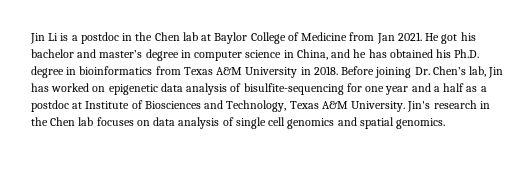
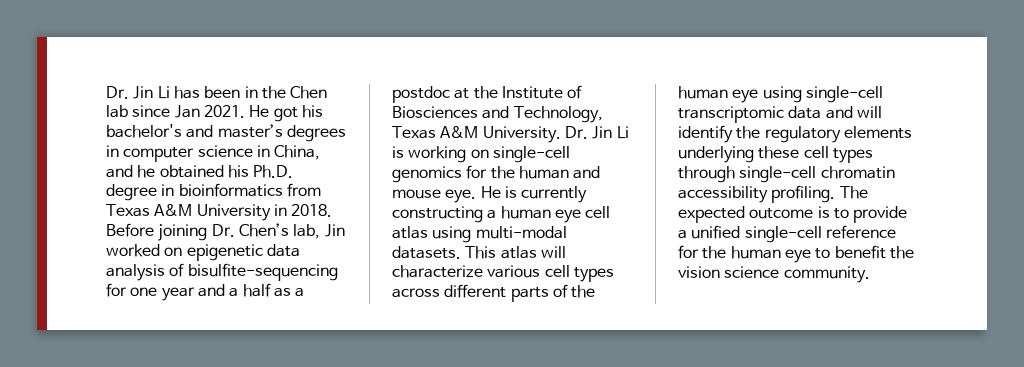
[30,32,375,44] Jin Li is a postdoc in the Chen lab at Baylor College of Medicine from -> [106,86,328,99] [106,105,171,118] Dr. Jin Li has been in the Chen lab since
[31,49,74,58] bachelor -> [106,124,182,138] bachelor's
[145,49,179,61] degree -> [286,125,346,142] degrees
[368,49,387,58] has -> (156, 171) none
[31,83,49,92] has -> (345, 230) none
(83, 105) none -> [473,86,498,99] the
[407,100,490,112] [31,117,446,129] Jin's research in the Chen lab focuses on data analysis of single cell genomics and spatial genomics. -> [564,126,629,139] [392,146,570,163] [392,165,601,183] [392,186,588,203] [392,206,611,223] [392,226,567,243] [392,246,566,259] [392,265,614,282] [392,284,596,302] [678,86,883,103] [678,106,882,123] [678,125,912,143] [678,146,873,163] [678,166,895,183] [678,185,868,203] [678,206,908,223] [678,225,896,243] [678,245,914,263] [678,266,870,283] Dr. Jin Li is working on single-cell genomics for the human and mouse eye. He is currently constructing a human eye cell atlas using multi-modal datasets. This atlas will characterize various cell types across different parts of the human eye using single-cell transcriptomic data and will identify the regulatory elements underlying these cell types through single-cell chromatin accessibility profiling. The expected outcome is to provide a unified single-cell reference for the human eye to benefit the vision science community.

